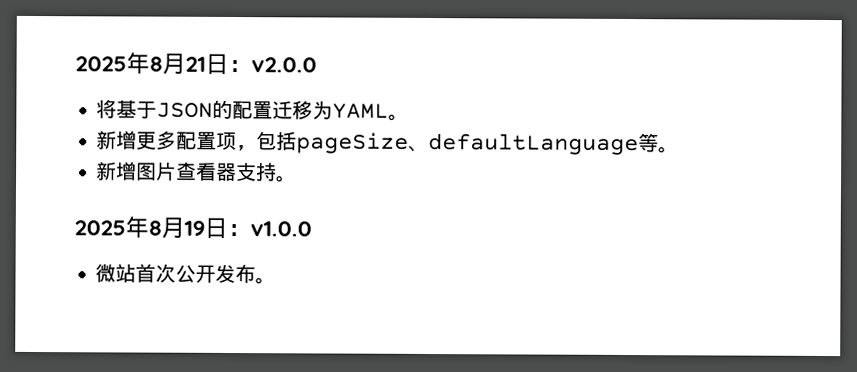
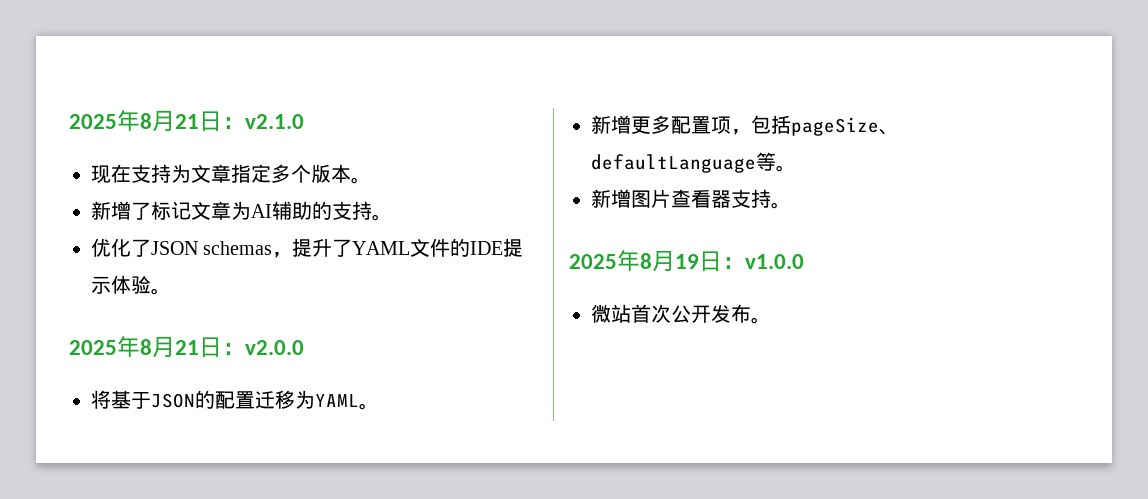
[75,52,252,75] 2025年8月21日： -> [69,110,304,132] [91,164,371,184] [91,201,392,221] [91,238,524,258] [91,275,171,295] [69,336,245,358] 2025年8月21日：v2.1.0 // 现在支持为文章指定多个版本。 // 新增了标记文章为AI辅助的支持。 // 优化了JSON schemas，提升了YAML文件的IDE提示体验。 // 2025年8月21日：

